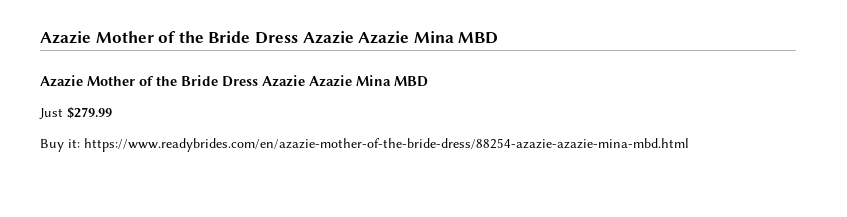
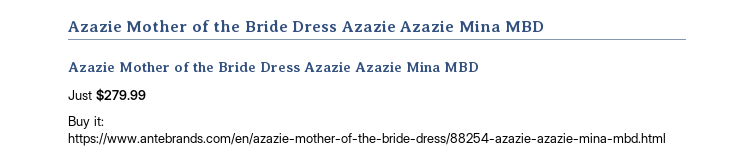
[84,138,689,152] https://www.readybrides.com/en/azazie-mother-of-the-bride-dress/88254-azazie-azazie-mina-mbd.html -> [68,133,666,146] https://www.antebrands.com/en/azazie-mother-of-the-bride-dress/88254-azazie-azazie-mina-mbd.html

